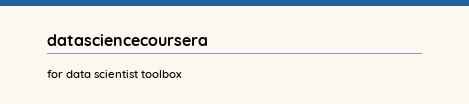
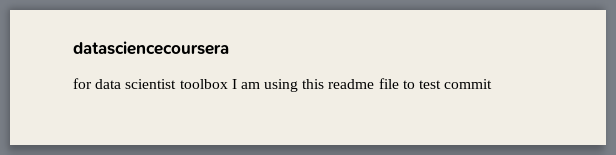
(183, 74) none -> [231,78,493,92] I am using this readme file to test commit

